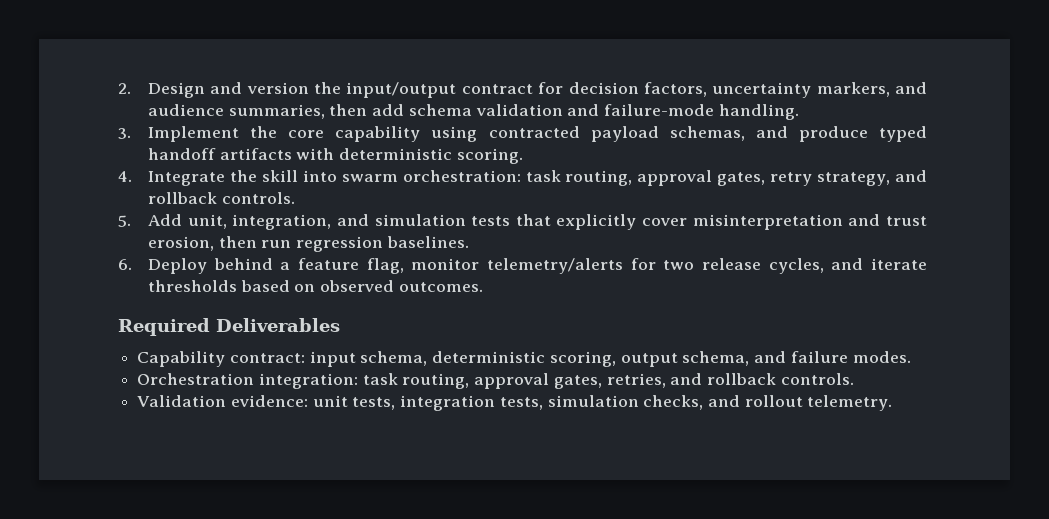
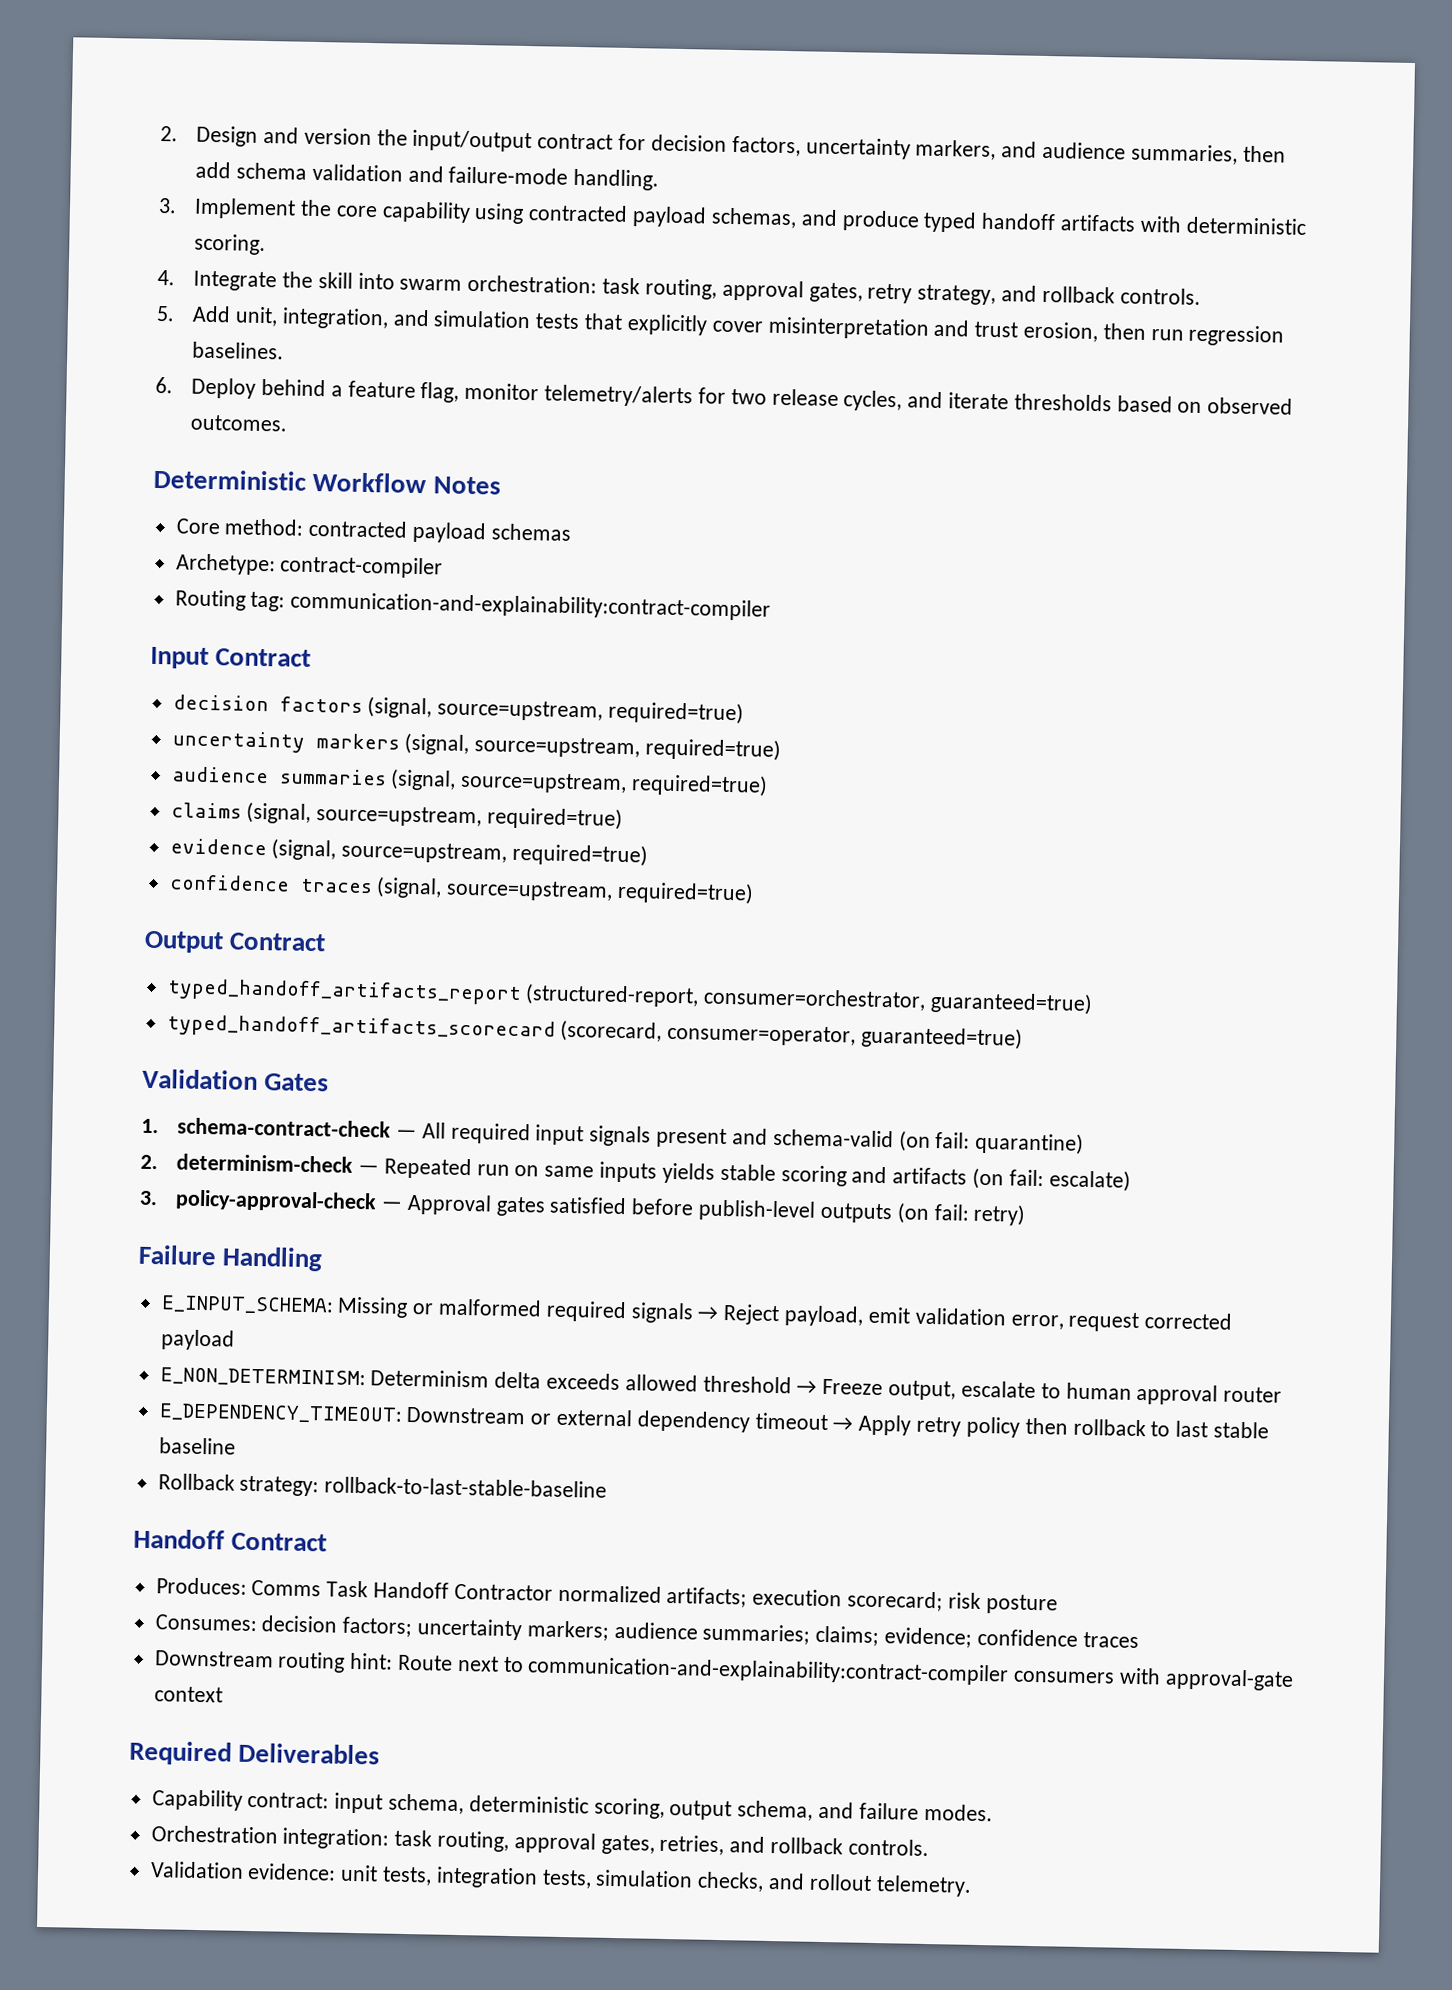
(483, 287) none -> [153,468,501,495] [175,518,571,544] [174,553,444,579] [174,589,772,621] [150,646,312,669] [172,694,745,725] [171,730,782,762] [171,766,769,797] [170,801,624,830] [169,838,649,867] [168,874,755,905] [144,930,327,954] [166,978,1094,1016] [166,1014,1024,1050] [142,1068,330,1092] [141,1117,1085,1155] [140,1153,1131,1192] [139,1189,1027,1226] [138,1244,324,1272] [160,1295,1233,1333] [160,1329,235,1351] [159,1367,1283,1406] [158,1403,1269,1439] [158,1437,236,1455] [157,1473,608,1498] [133,1528,328,1552] [155,1577,1058,1615] [154,1614,1139,1649] [154,1650,1294,1692] [153,1686,223,1703] // Deterministic Workflow Notes // Core method: contracted payload schemas // Archetype: contract-compiler // Routing tag: communication-and-explainability:contract-compiler // Input Contract // decision factors (signal, source=upstream, required=true) // uncertainty markers (signal, source=upstream, required=true) // audience summaries (signal, source=upstream, required=true) // claims (signal, source=upstream, required=true) // evidence (signal, source=upstream, required=true) // confidence traces (signal, source=upstream, required=true) // Output Contract // typed_handoff_artifacts_report (structured-report, consumer=orchestrator, guaranteed=true) // typed_handoff_artifacts_scorecard (scorecard, consumer=operator, guaranteed=true) // Validation Gates // 1. schema-contract-check — All required input signals present and schema-valid (on fail: quarantine) // 2. determinism-check — Repeated run on same inputs yields stable scoring and artifacts (on fail: escalate) // 3. policy-approval-check — Approval gates satisfied before publish-level outputs (on fail: retry) // Failure Handling // E_INPUT_SCHEMA: Missing or malformed required signals → Reject payload, emit validation error, request corrected payload // E_NON_DETERMINISM: Determinism delta exceeds allowed threshold → Freeze output, escalate to human approval router // E_DEPENDENCY_TIMEOUT: Downstream or external dependency timeout → Apply retry policy then rollback to last stable baseline // Rollback strategy: rollback-to-last-stable-baseline // Handoff Contract // Produces: Comms Task Handoff Contractor normalized artifacts; execution scorecard; risk posture // Consumes: decision factors; uncertainty markers; audience summaries; claims; evidence; confidence traces // Downstream routing hint: Route next to communication-and-explainability:contract-compiler consumers with approval-gate context

